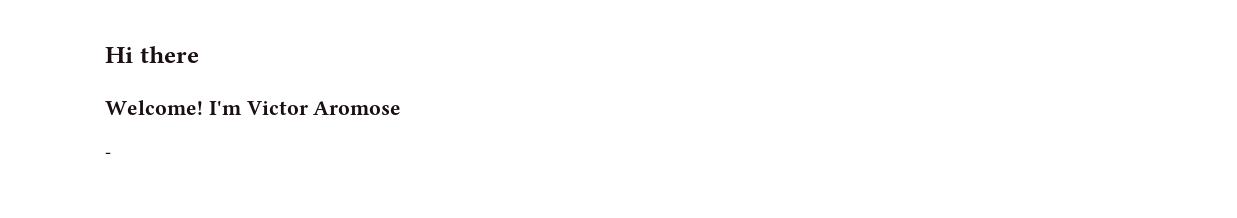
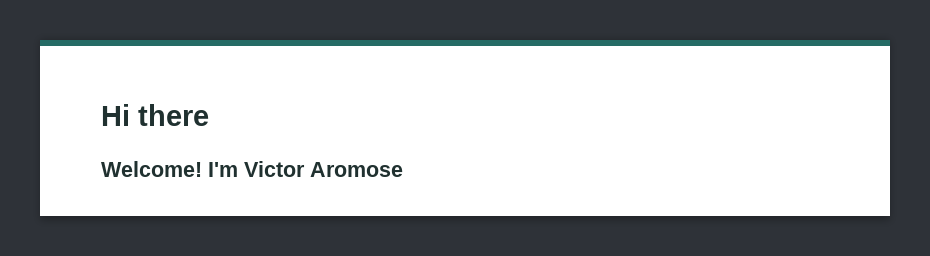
[105,152,111,158] // - -> (403, 169) none

